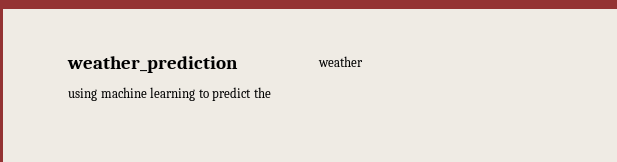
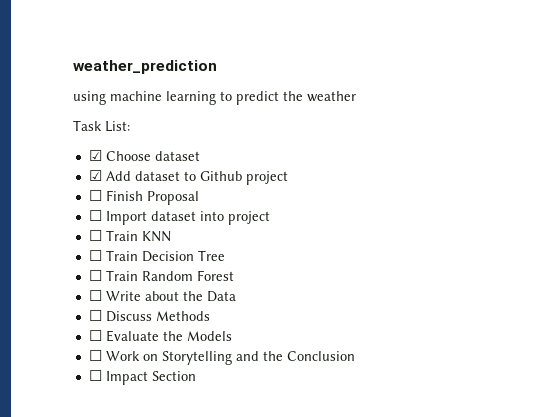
(363, 61) none -> [73,120,130,132] [88,150,200,161] [88,170,288,185] [88,190,199,205] [88,210,270,225] [88,230,171,242] [88,250,225,262] [88,270,234,281] [88,290,236,302] [88,310,210,322] [88,330,232,342] [88,350,355,365] [88,370,196,385] // Task List: // ☑ Choose dataset // ☑ Add dataset to Github project // ☐ Finish Proposal // ☐ Import dataset into project // ☐ Train KNN // ☐ Train Decision Tree // ☐ Train Random Forest // ☐ Write about the Data // ☐ Discuss Methods // ☐ Evaluate the Models // ☐ Work on Storytelling and the Conclusion // ☐ Impact Section

